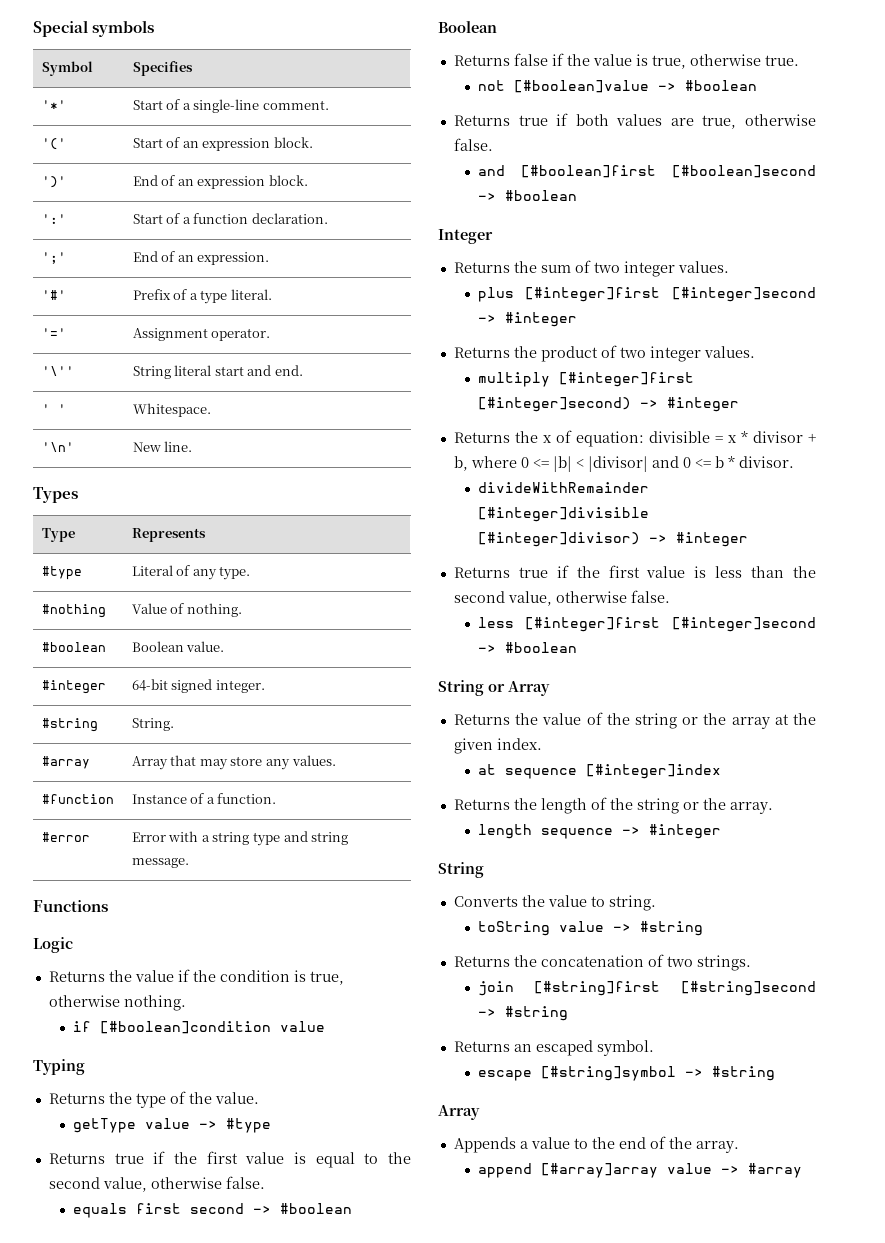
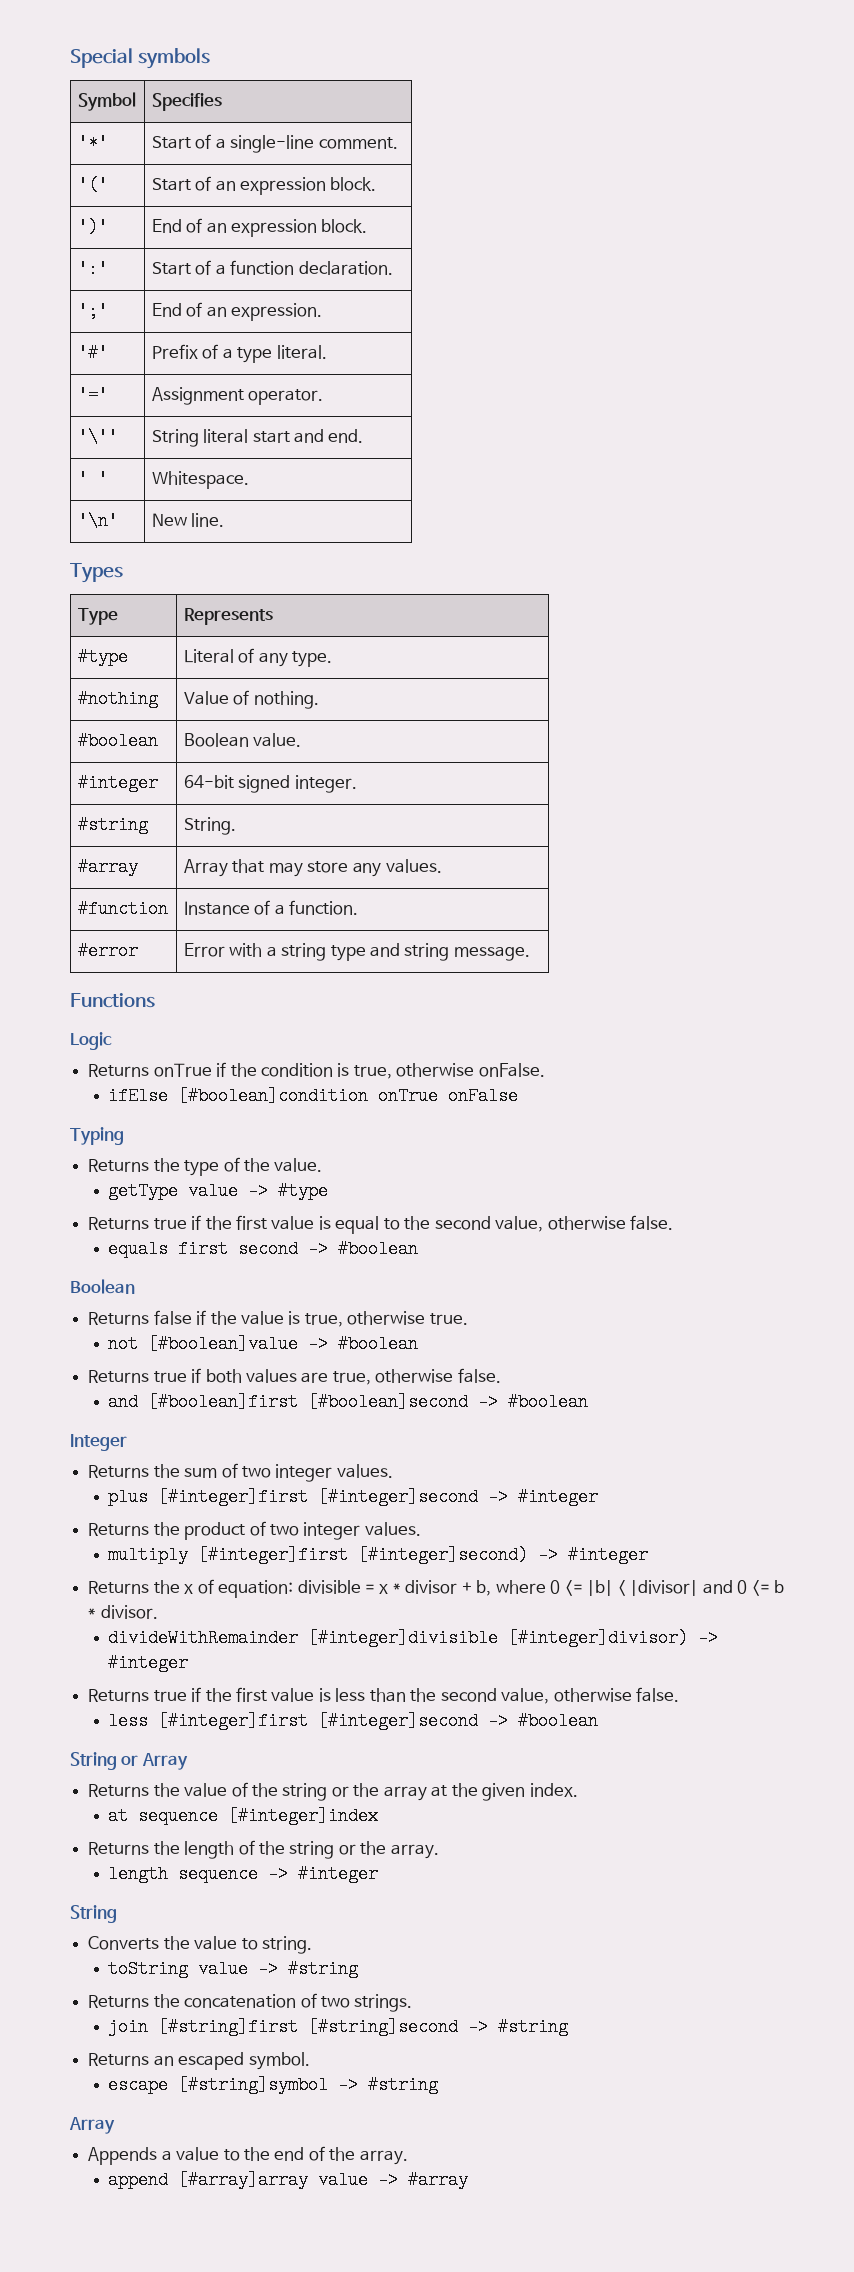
[108,970,174,982] the value -> [153,1063,212,1077] onTrue
[123,995,186,1011] [72,1021,325,1034] nothing. // if [#boolean]condition value -> [478,1063,545,1077] [108,1087,519,1105] onFalse. // ifElse [#boolean]condition onTrue onFalse

